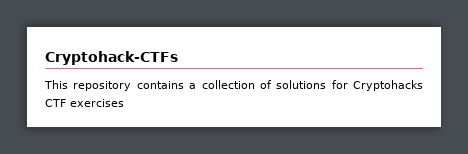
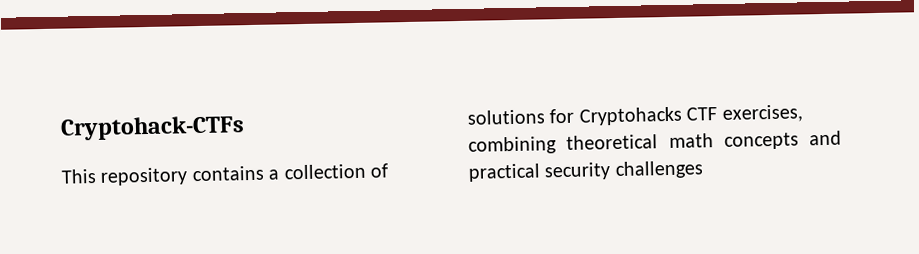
[70,99,124,107] exercises -> [721,104,803,123] [468,130,842,155] [468,160,704,182] exercises, combining theoretical math concepts and practical security challenges

